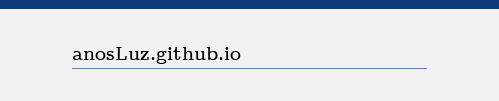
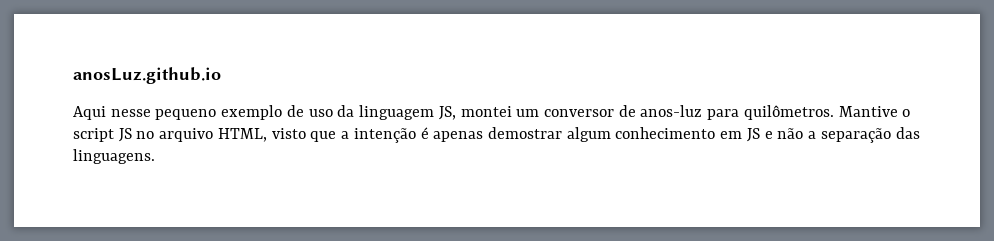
(241, 55) none -> [73,105,911,120] [73,127,920,143] [73,149,155,164] // Aqui nesse pequeno exemplo de uso da linguagem JS, montei um conversor de anos-luz para quilômetros. Mantive o script JS no arquivo HTML, visto que a intenção é apenas demostrar algum conhecimento em JS e não a separação das linguagens.

